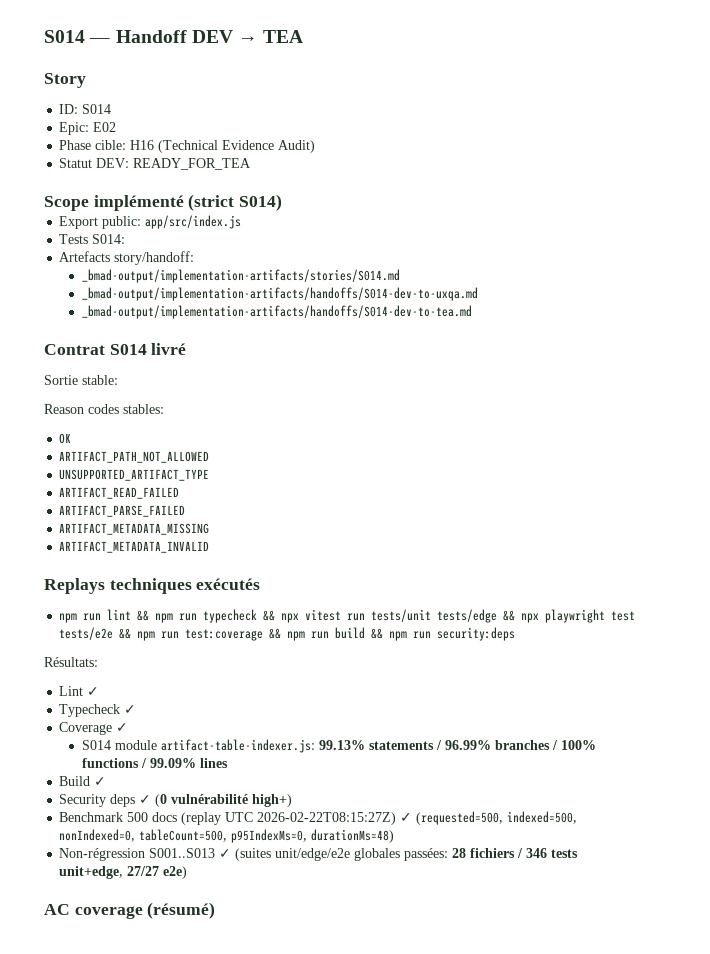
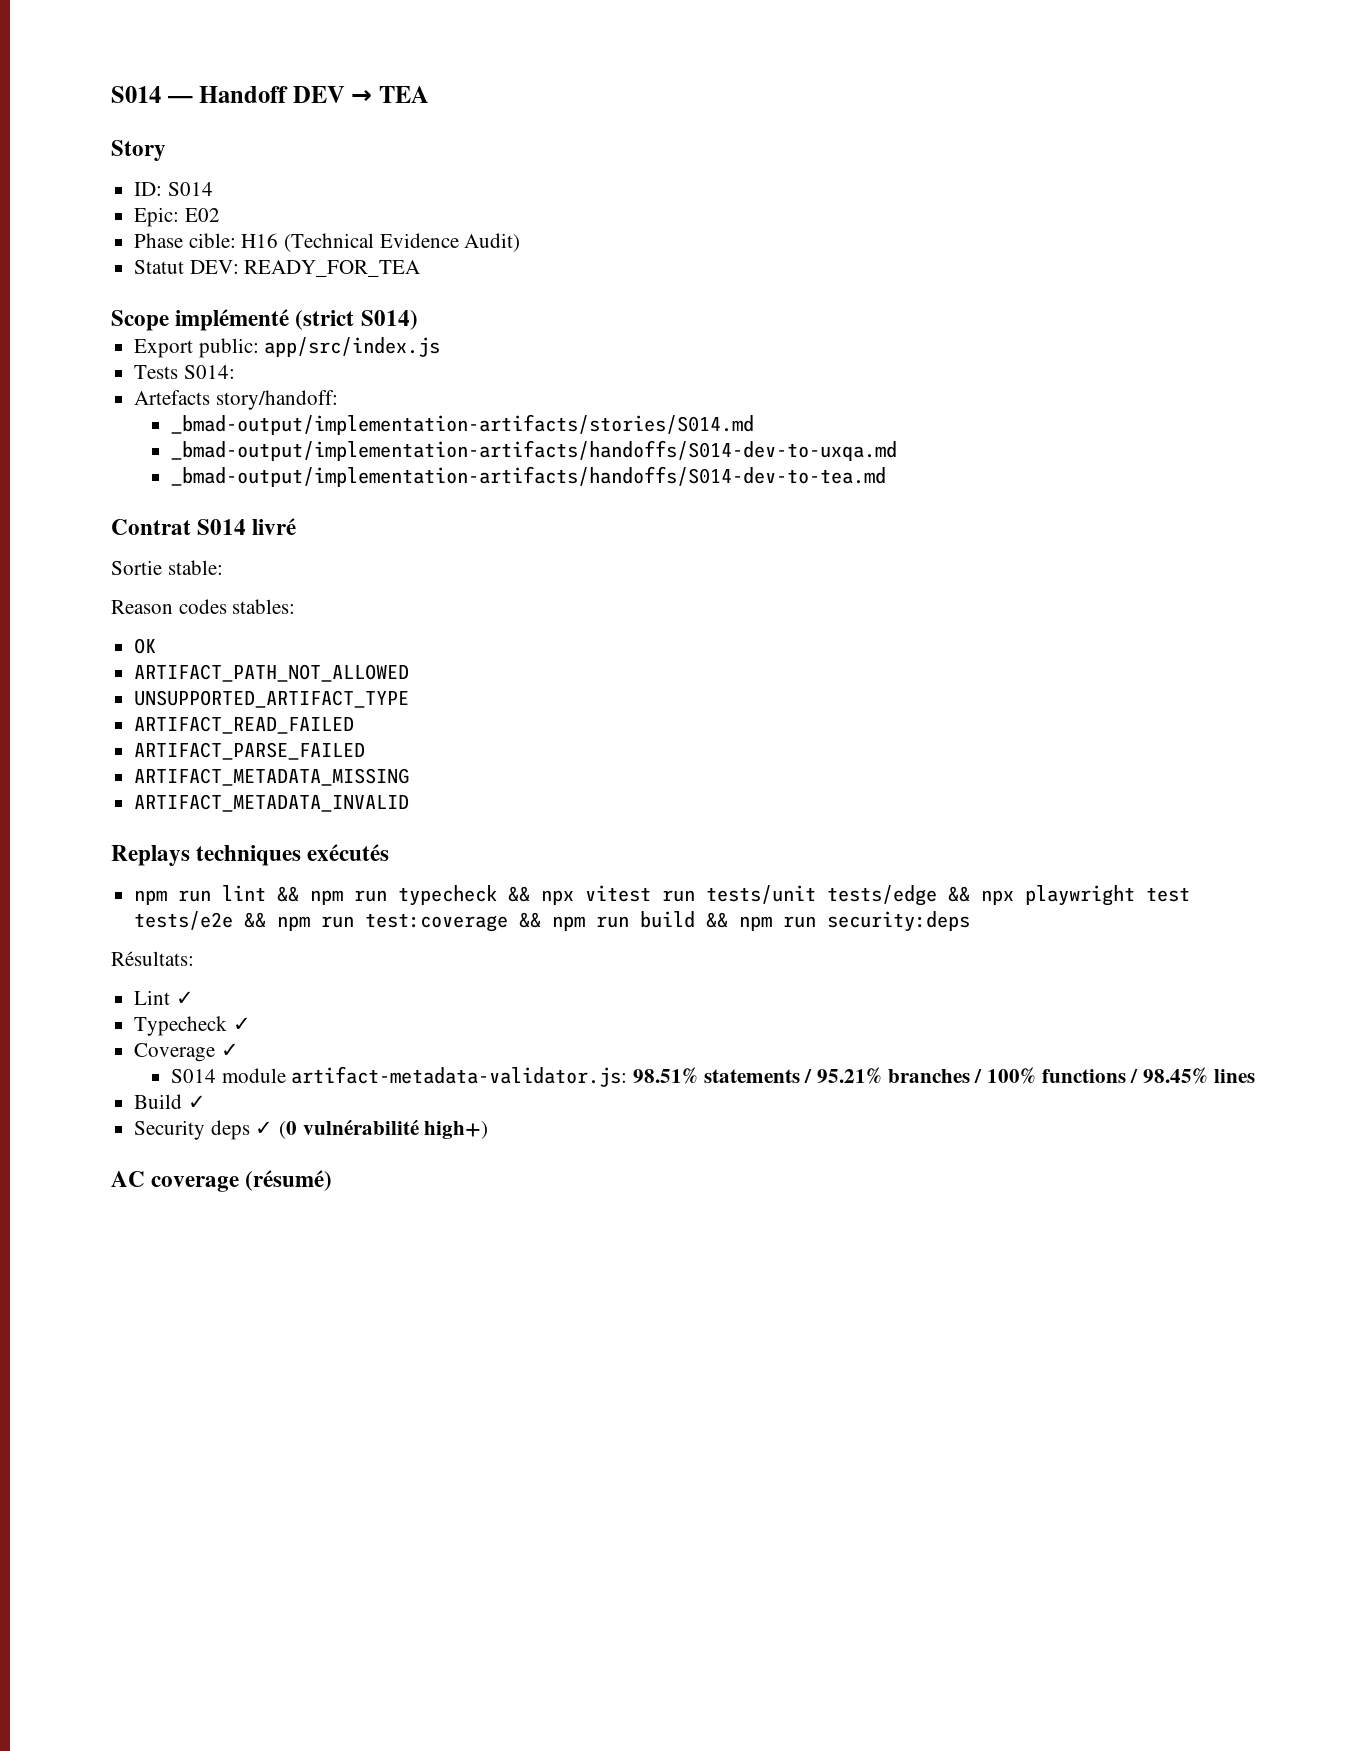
[160,739,365,753] artifact-table-indexer.js: 99.13% -> [291,1066,698,1087] artifact-metadata-validator.js: 98.51%
[444,740,491,750] 96.99% -> [816,1067,882,1084] 95.21%
[149,758,196,768] 99.09% -> [1142,1067,1208,1084] 98.45%
[59,811,578,825] [59,829,395,843] [59,848,579,861] [59,866,188,879] // Benchmark 500 docs (replay UTC 2026-02-22T08:15:27Z) ✓ (requested=500, indexed=500, nonIndexed=0, tableCount=500, p95IndexMs=0, durationMs=48) // Non-régression S001..S013 ✓ (suites unit/edge/e2e globales passées: 28 fichiers / 346 tests unit+edge, 27/27 e2e) -> (489, 1130) none

